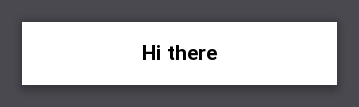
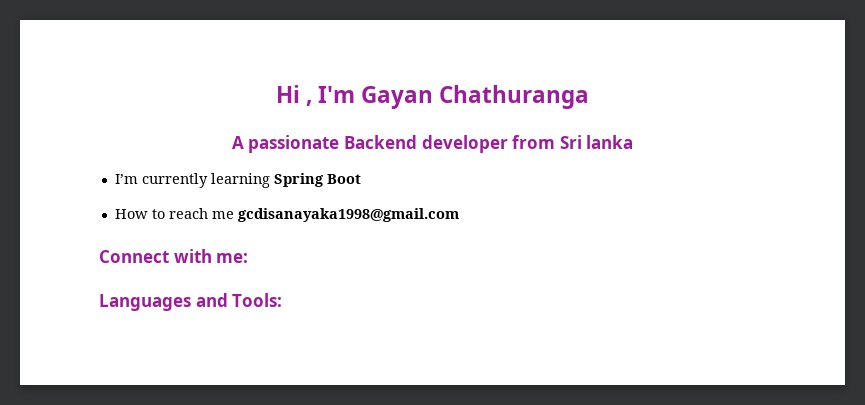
[166,45,217,60] there -> [305,85,590,109] [231,135,634,153] [114,173,361,188] [114,208,459,222] [99,249,249,263] [99,293,283,311] , I'm Gayan Chathuranga // A passionate Backend developer from Sri lanka // I’m currently learning Spring Boot // How to reach me gcdisanayaka1998@gmail.com // Connect with me: // Languages and Tools:

